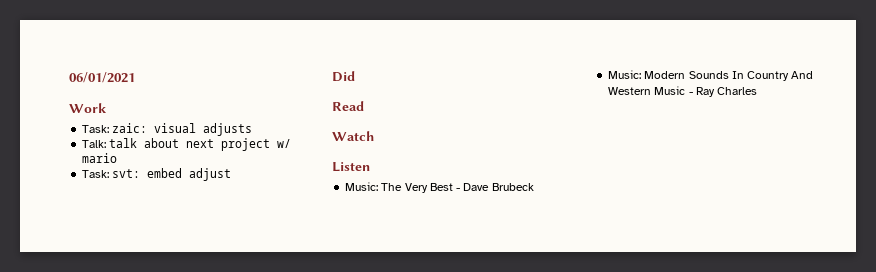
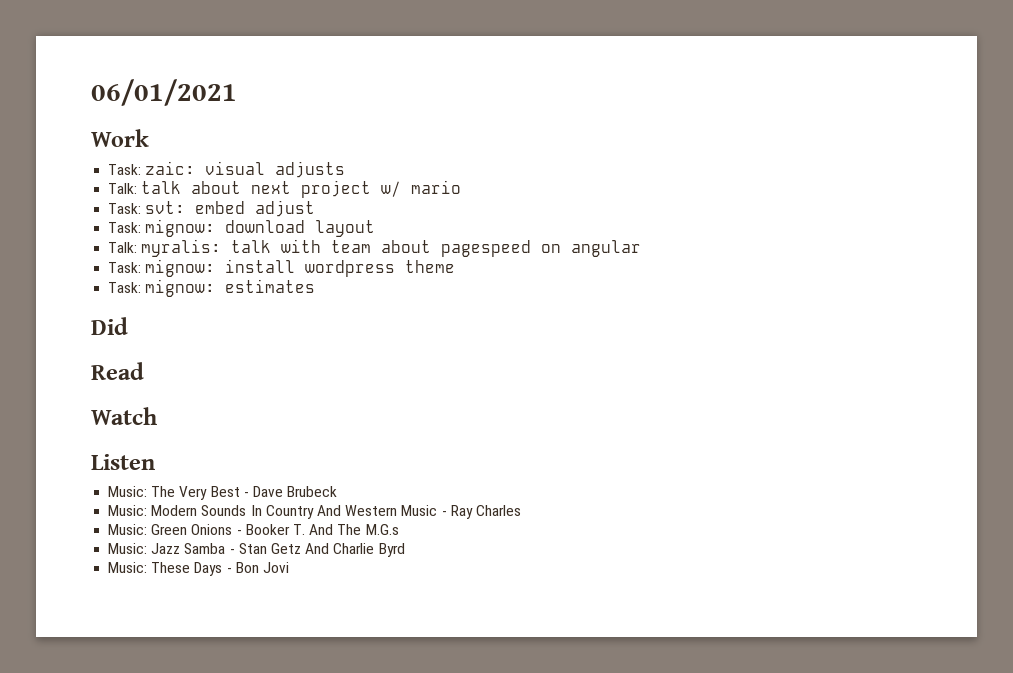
(232, 174) none -> [108,219,376,237] [108,239,642,257] [108,259,456,277] [108,279,316,297] // Task: mignow: download layout // Talk: myralis: talk with team about pagespeed on angular // Task: mignow: install wordpress theme // Task: mignow: estimates
(758, 91) none -> [108,524,399,535] [108,543,405,557] [108,562,289,576] // Music: Green Onions - Booker T. And The M.G.s // Music: Jazz Samba - Stan Getz And Charlie Byrd // Music: These Days - Bon Jovi

